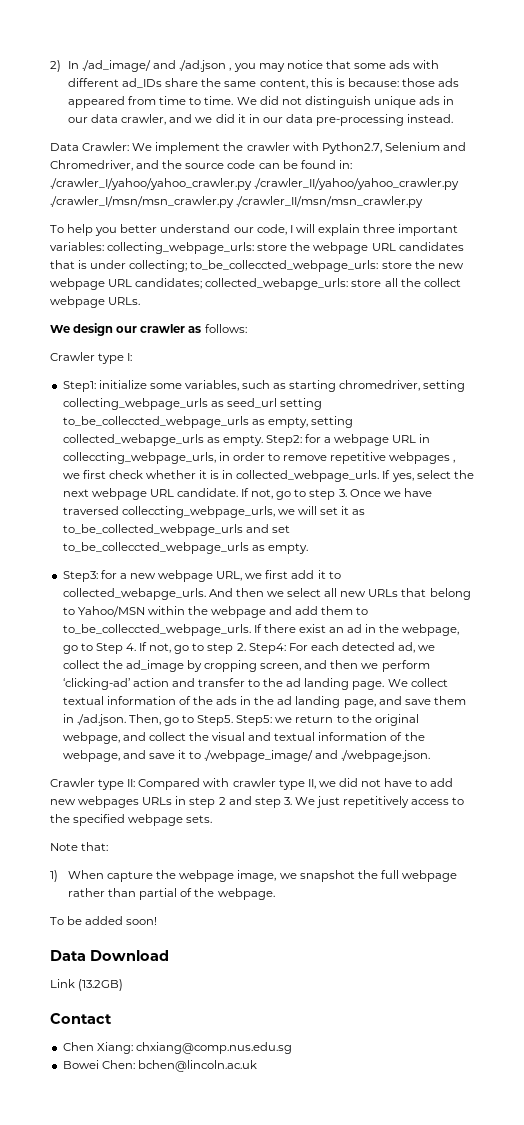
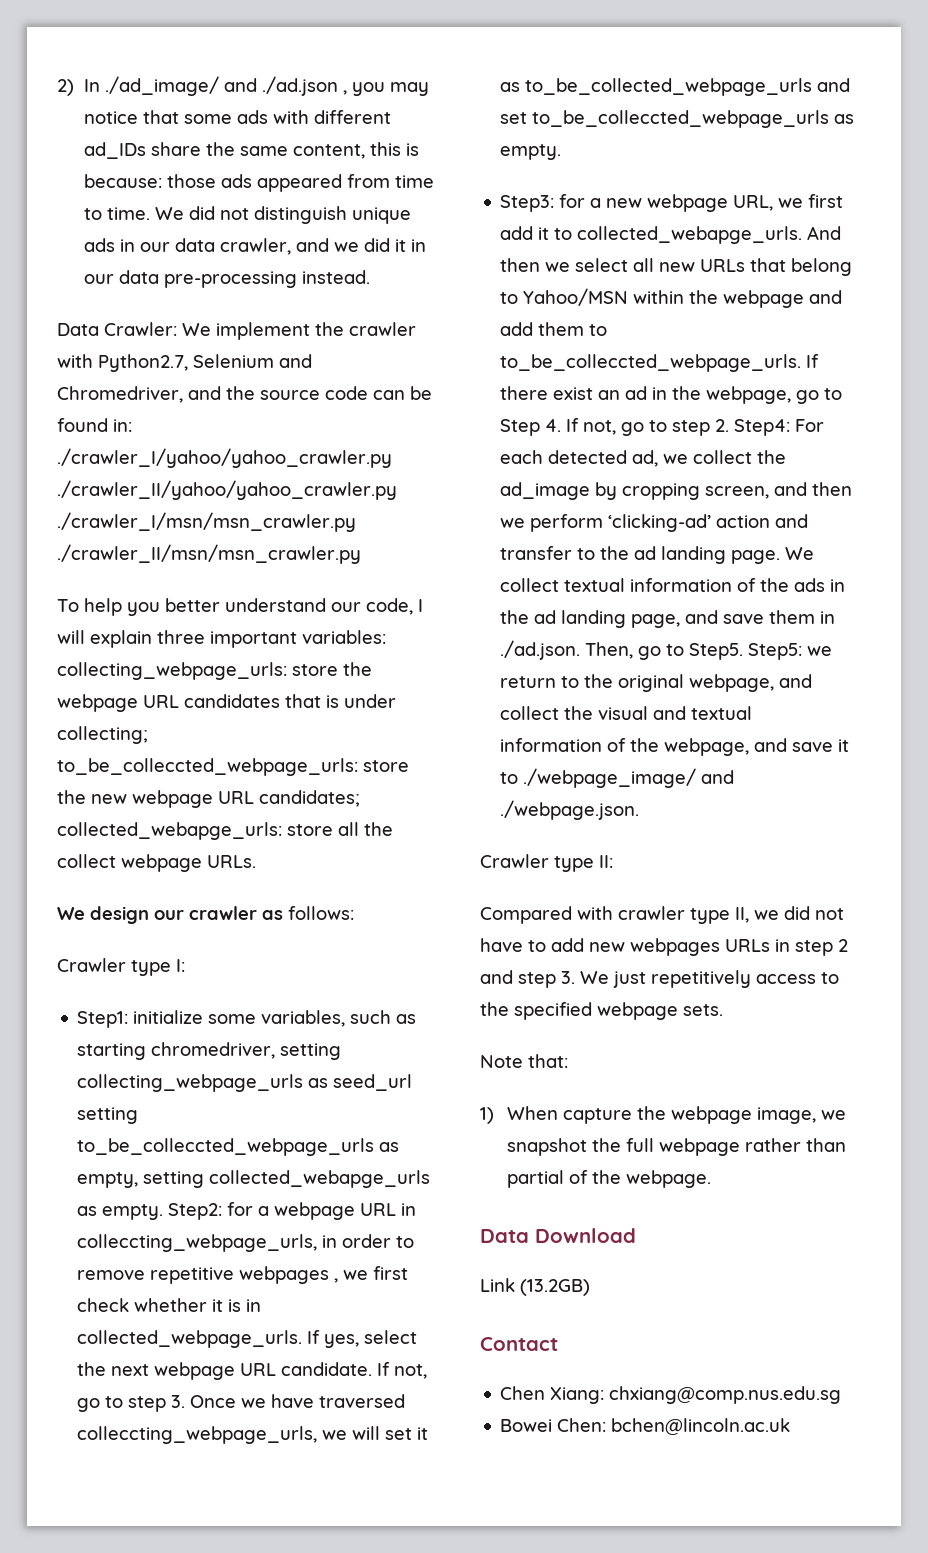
(136, 783) none -> (613, 861) //
[50,916,158,925] // To be added soon! -> (711, 1179) none

